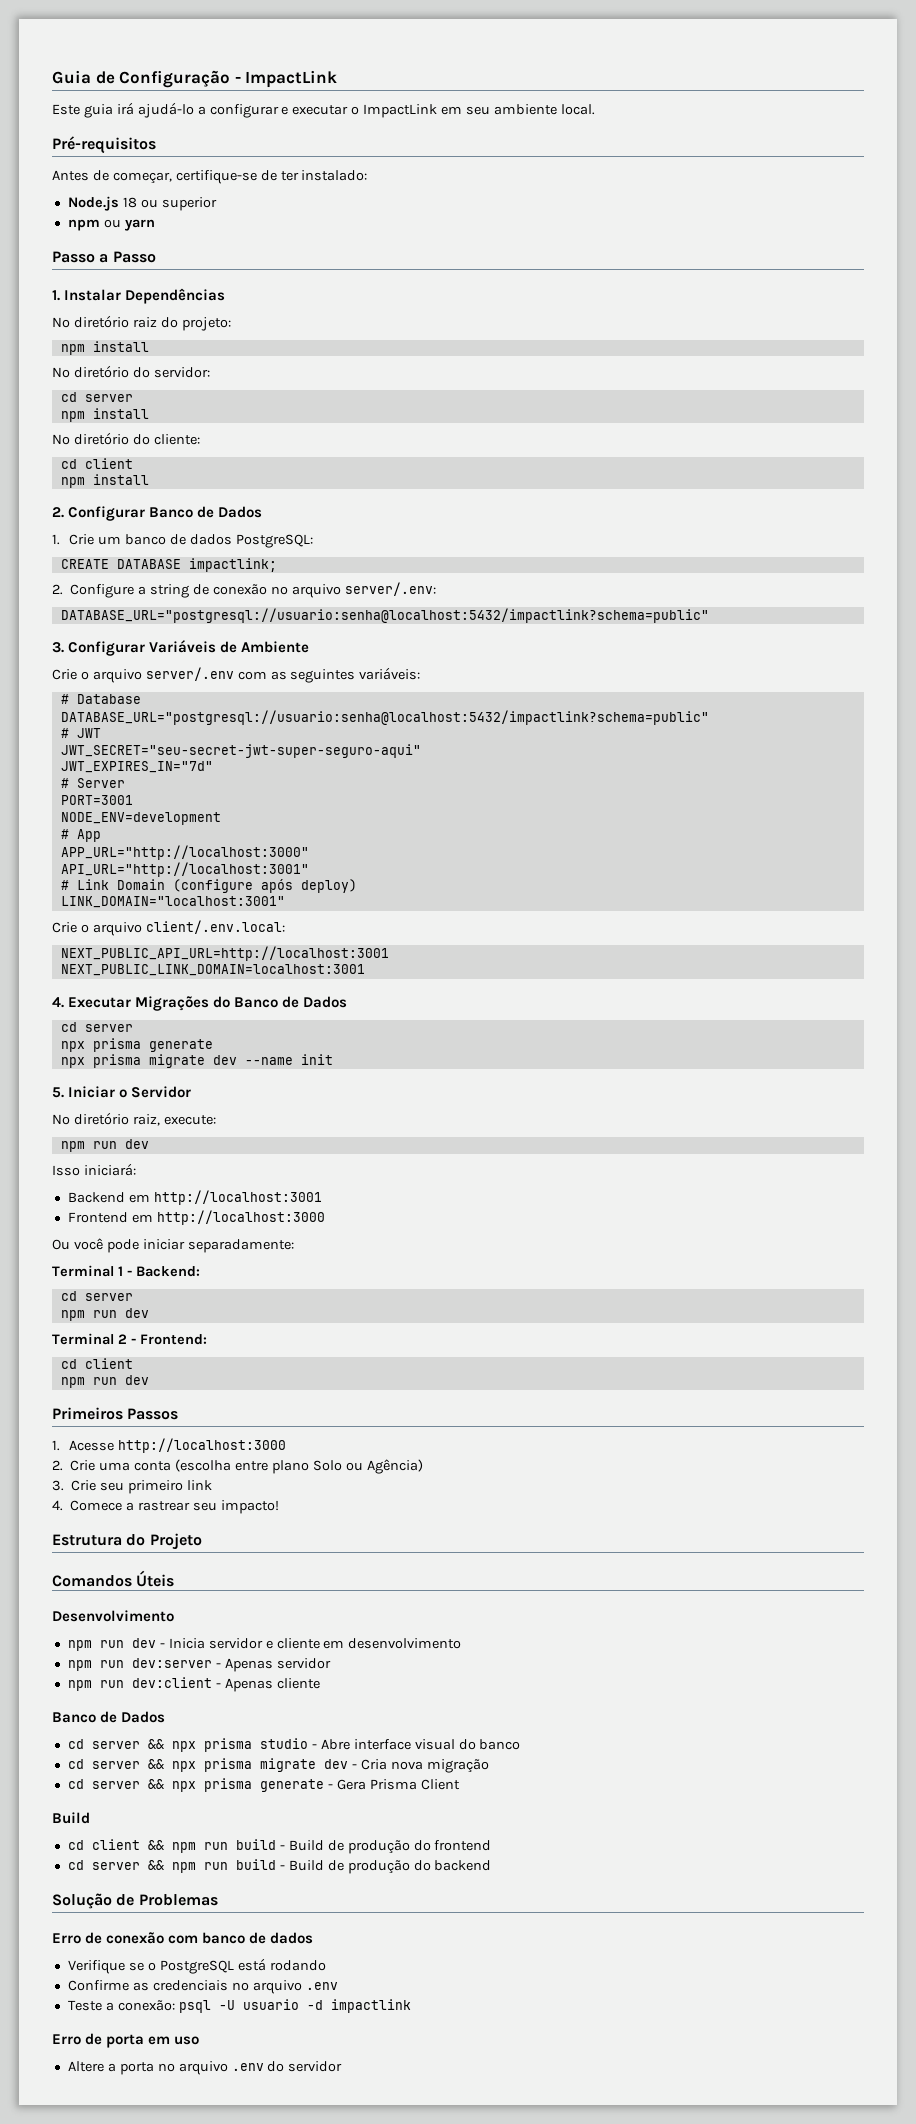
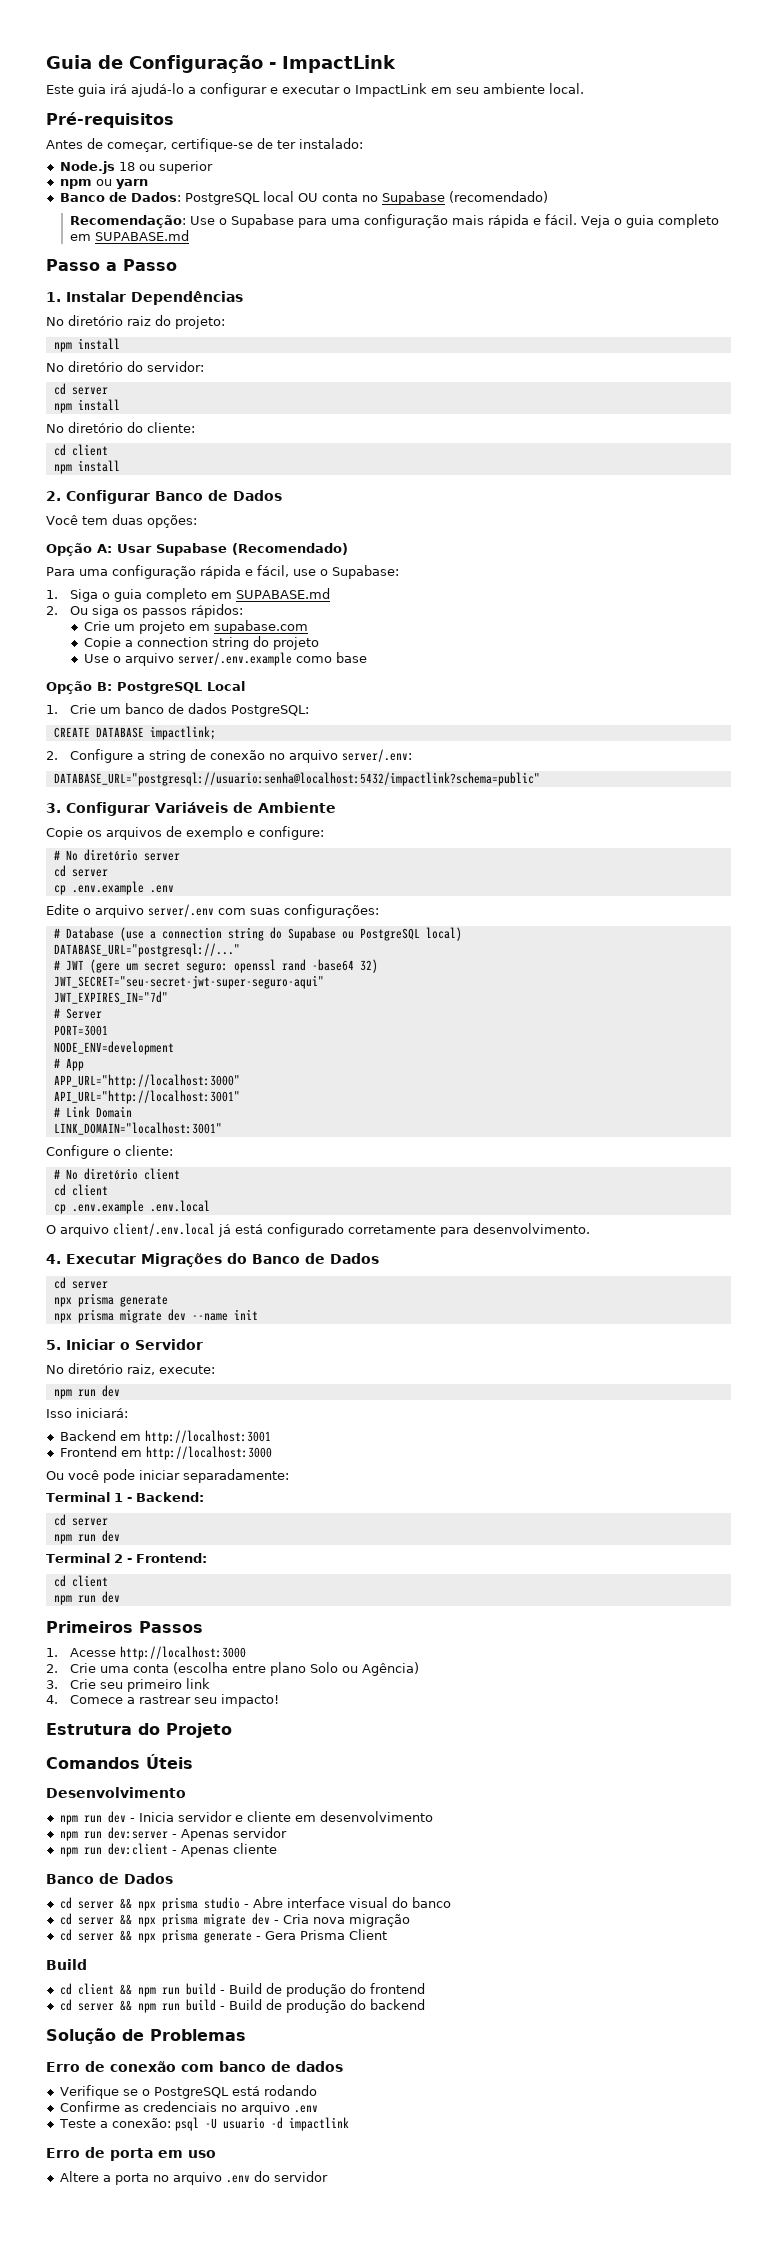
(155, 225) none -> [59,191,548,205] [69,214,719,228] [69,230,189,241] // Banco de Dados: PostgreSQL local OU conta no Supabase (recomendado) // Recomendação: Use o Supabase para uma configuração mais rápida e fácil. Veja o guia completo em SUPABASE.md
(263, 512) none -> [46,514,197,528] [46,543,348,556] [46,565,399,579] [46,588,330,602] [46,604,243,618] [83,620,308,634] [83,636,319,650] [83,652,367,666] [46,681,245,694] // Você tem duas opções: // Opção A: Usar Supabase (Recomendado) // Para uma configuração rápida e fácil, use o Supabase: // 1. Siga o guia completo em SUPABASE.md // 2. Ou siga os passos rápidos: // Crie um projeto em supabase.com // Copie a connection string do projeto // Use o arquivo server/.env.example como base // Opção B: PostgreSQL Local
[52,669,77,680] Crie -> [46,826,324,840] [53,849,180,861] [53,865,108,877] [53,881,174,895] [46,904,79,915] Copie os arquivos de exemplo e configure: // # No diretório server // cd server // cp .env.example .env // Edite
[270,667,421,683] as seguintes variáveis: -> [250,904,379,918] suas configurações:
[60,710,709,725] [60,728,101,738] // DATABASE_URL="postgresql://usuario:senha@localhost:5432/impactlink?schema=public" // # JWT -> [119,927,462,941] [53,943,240,957] [53,959,378,973] (use a connection string do Supabase ou PostgreSQL local) // DATABASE_URL="postgresql://..." // # JWT (gere um secret seguro: openssl rand -base64 32)
[172,879,357,893] [60,896,285,908] [52,920,285,936] [60,946,389,961] [60,964,365,976] (configure após deploy) // LINK_DOMAIN="localhost:3001" // Crie o arquivo client/.env.local: // NEXT_PUBLIC_API_URL=http://localhost:3001 // NEXT_PUBLIC_LINK_DOMAIN=localhost:3001 -> [53,1122,222,1135] [46,1145,173,1159] [53,1168,180,1180] [53,1184,108,1196] [53,1200,210,1214] [46,1223,590,1237] // LINK_DOMAIN="localhost:3001" // Configure o cliente: // # No diretório client // cd client // cp .env.example .env.local // O arquivo client/.env.local já está configurado corretamente para desenvolvimento.

